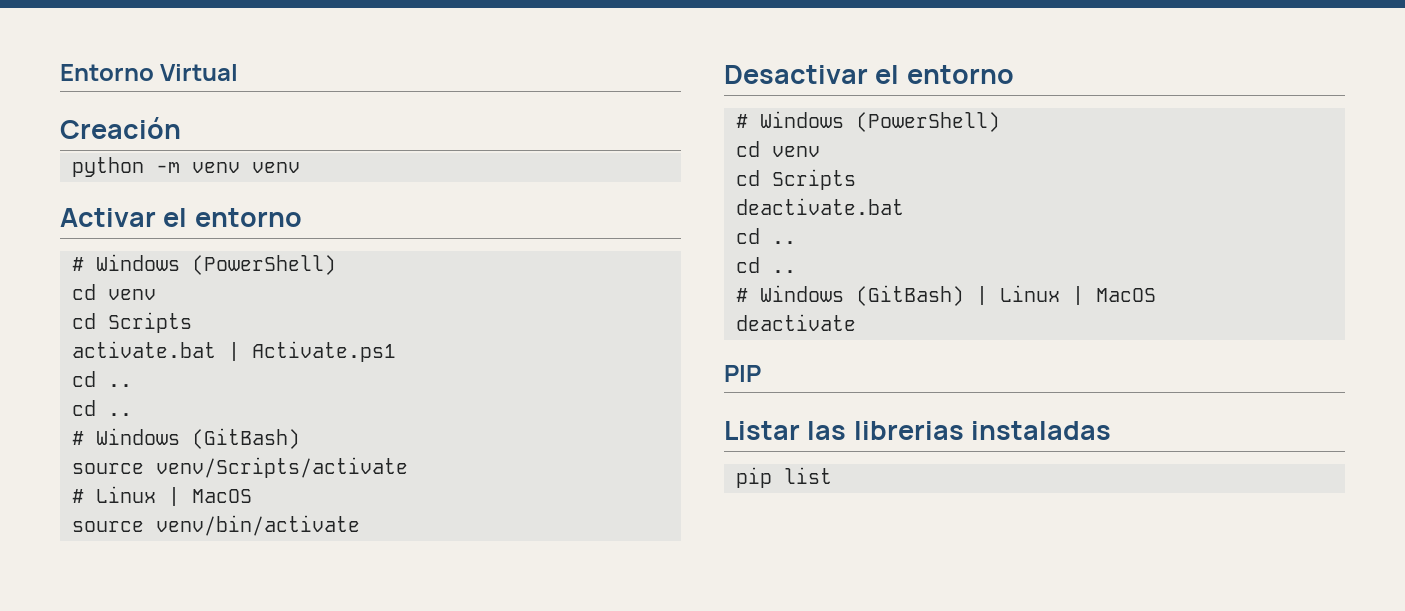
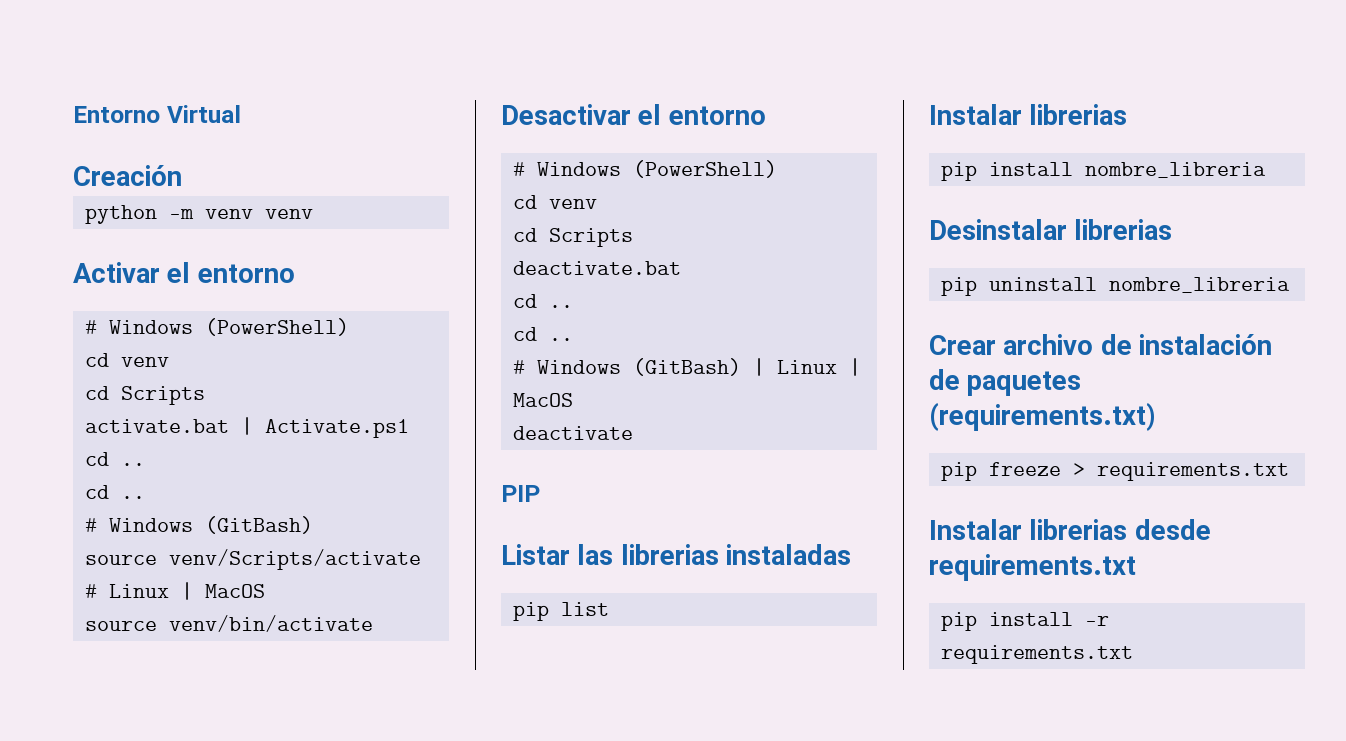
(832, 475) none -> [929,104,1128,125] [941,162,1267,181] [929,219,1173,240] [941,277,1291,296] [929,334,1273,355] [929,369,1082,396] [929,402,1156,431] [941,462,1290,481] [929,519,1211,540] [929,554,1136,581] [941,612,1110,631] [941,645,1134,664] // Instalar librerias // pip install nombre_libreria // Desinstalar librerias // pip uninstall nombre_libreria // Crear archivo de instalación de paquetes (requirements.txt) // pip freeze > requirements.txt // Instalar librerias desde requirements.txt // pip install -r requirements.txt

